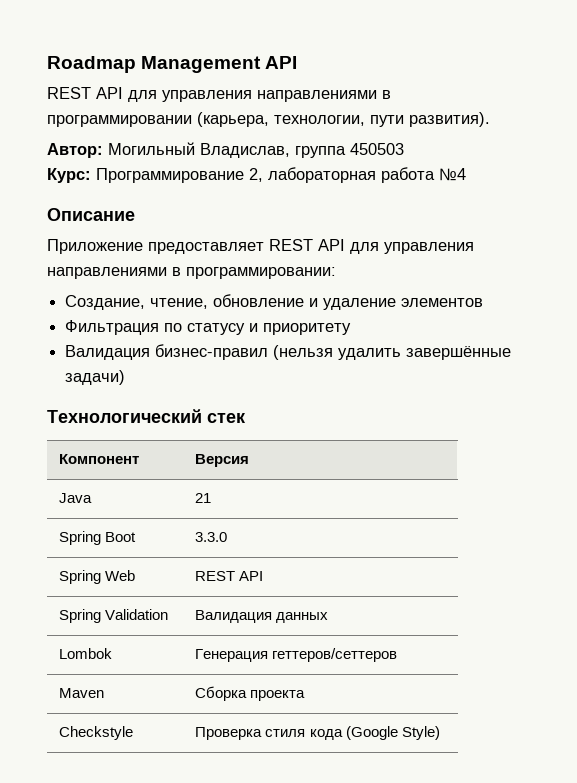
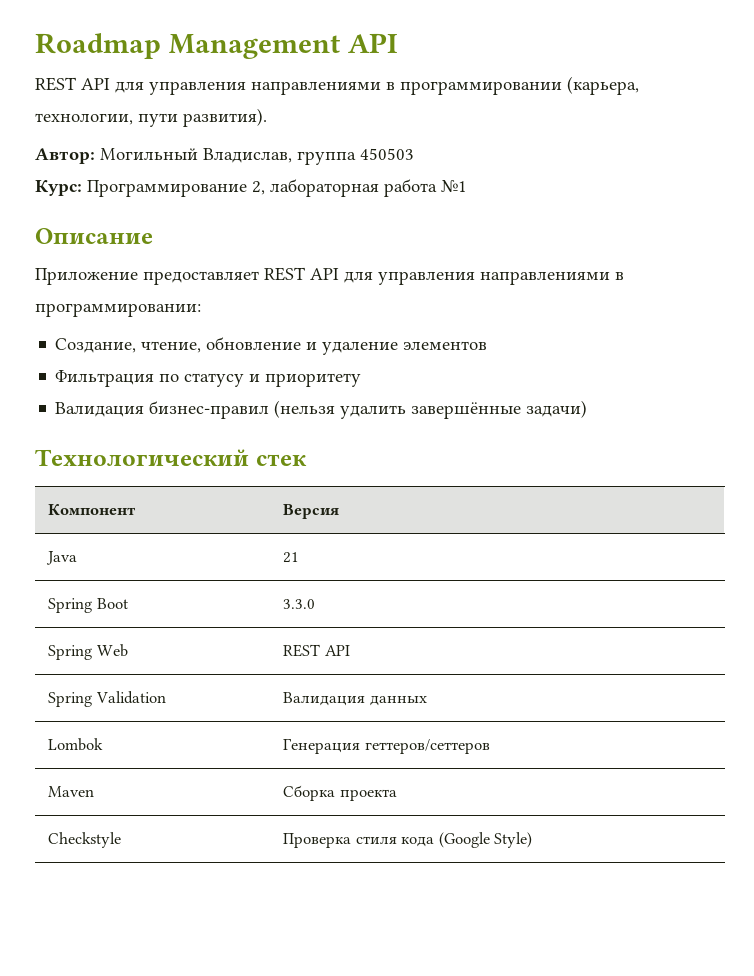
[439,168,466,181] №4 -> [441,180,467,193] №1

